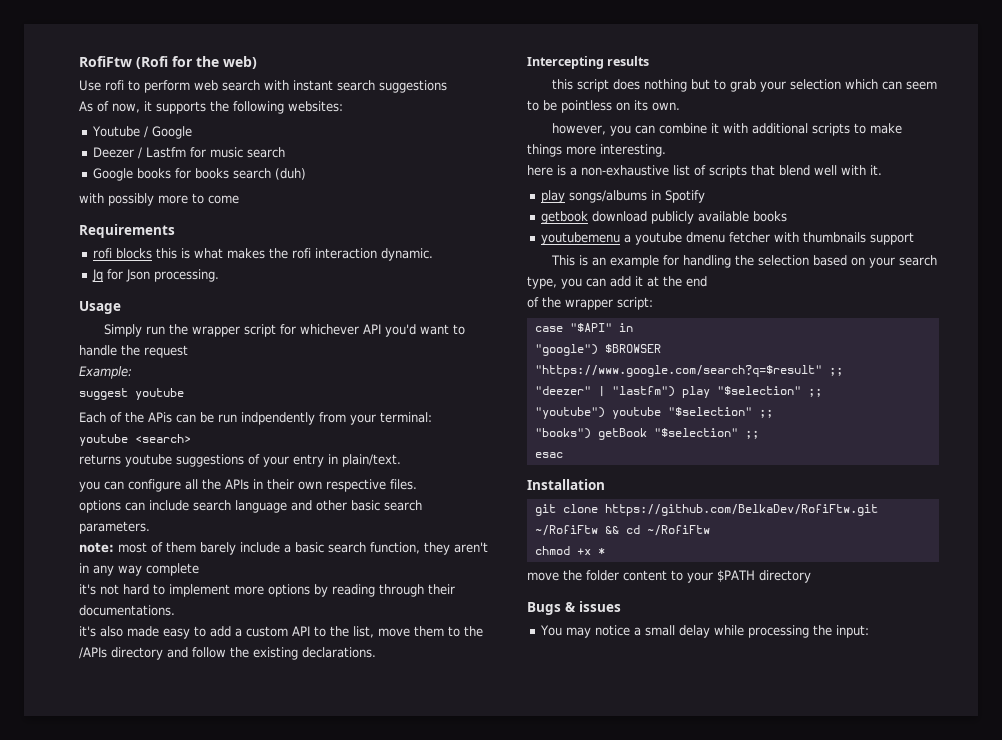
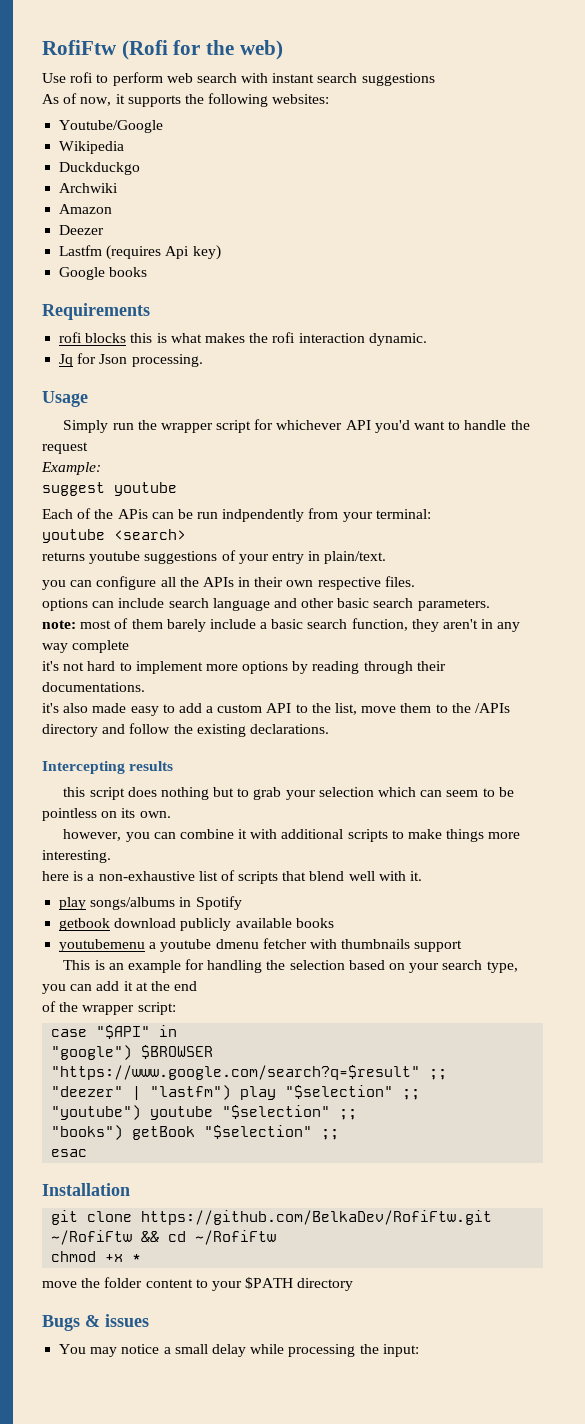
[91,126,192,139] [92,147,285,159] [92,168,306,181] [79,193,239,206] Youtube / Google // Deezer / Lastfm for music search // Google books for books search (duh) // with possibly more to come -> [59,120,164,133] [59,141,125,154] [59,162,141,175] [59,183,119,193] [59,204,113,214] [59,225,105,235] [59,245,221,260] [59,267,148,280] Youtube/Google // Wikipedia // Duckduckgo // Archwiki // Amazon // Deezer // Lastfm (requires Api key) // Google books

